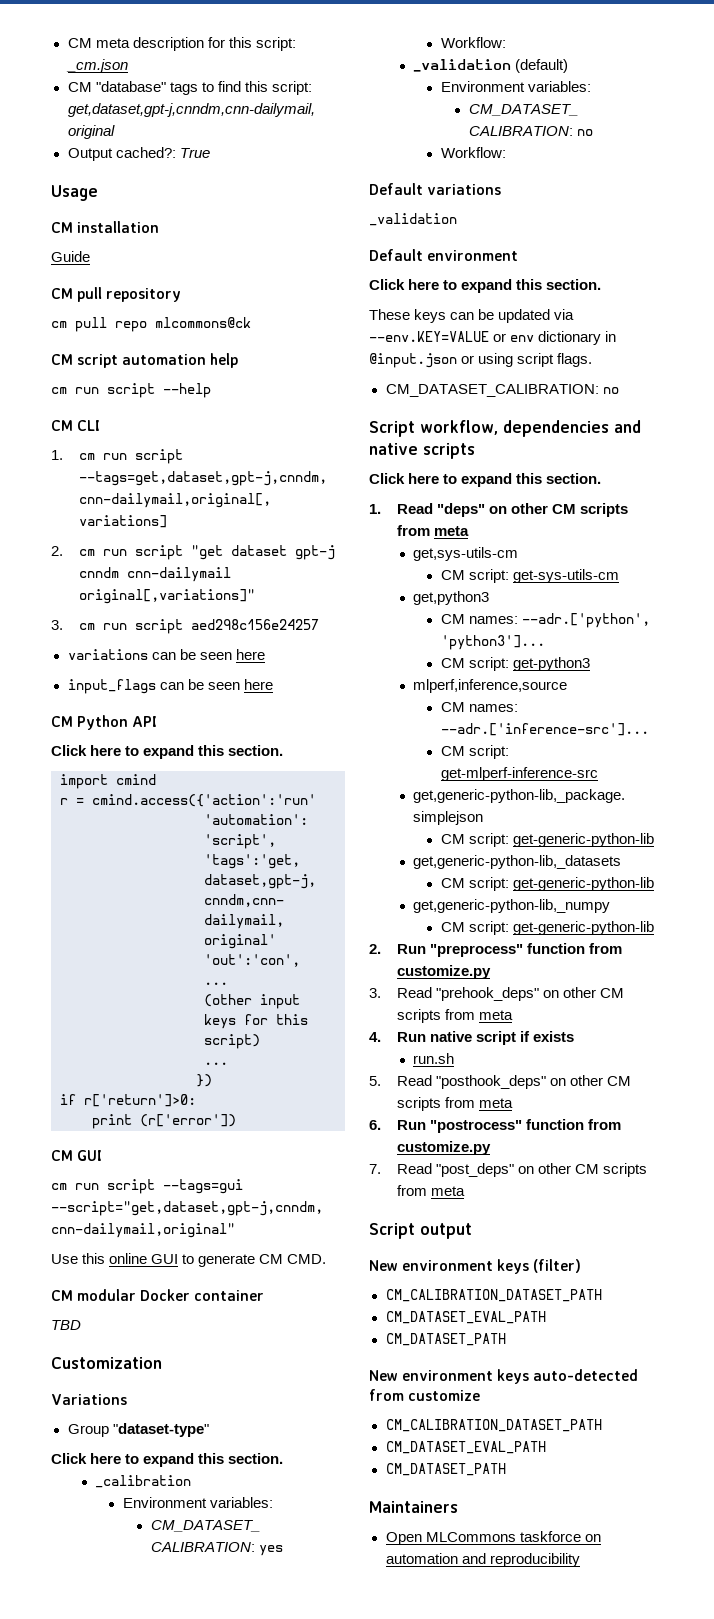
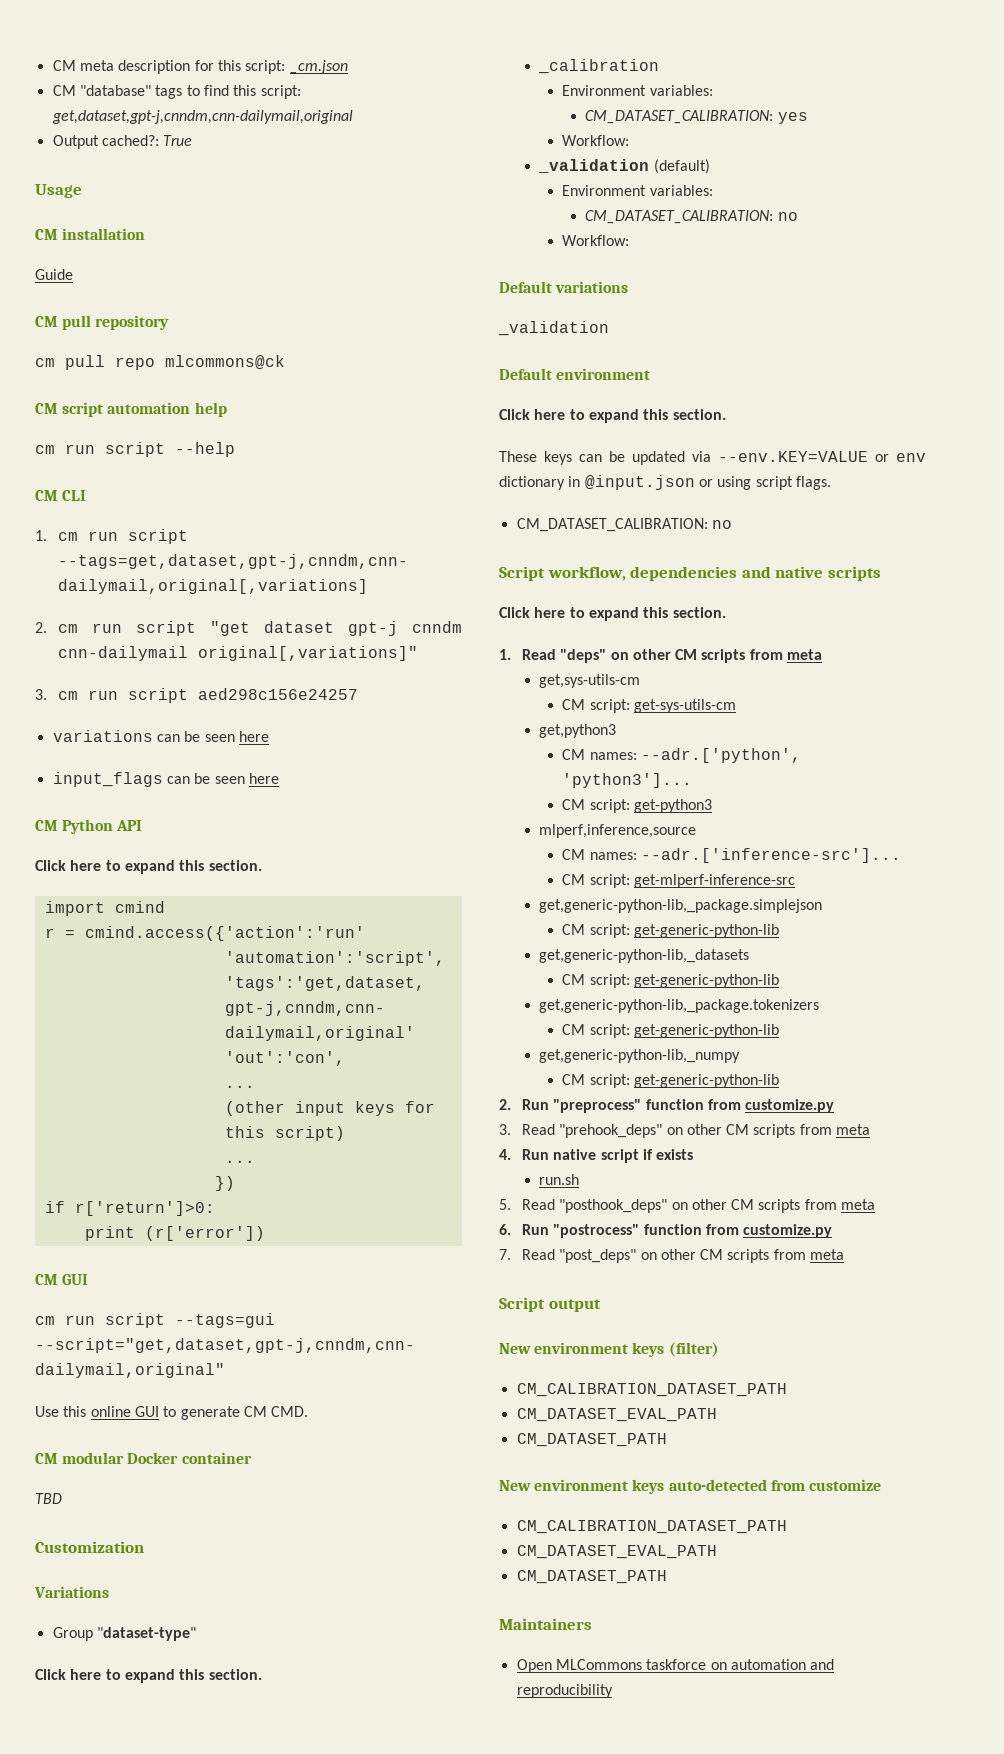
(655, 884) none -> [539,999,820,1013] [562,1024,779,1038] // get,generic-python-lib,_package.tokenizers // CM script: get-generic-python-lib

